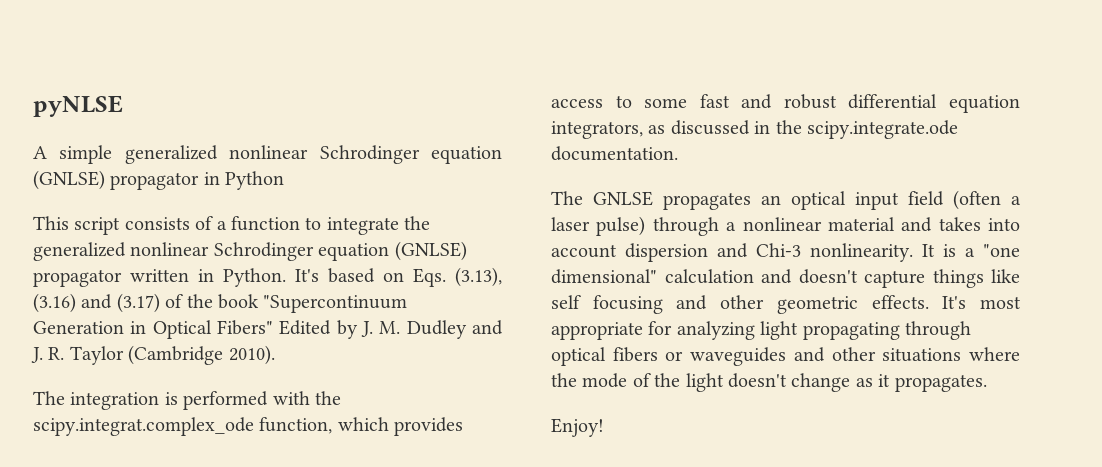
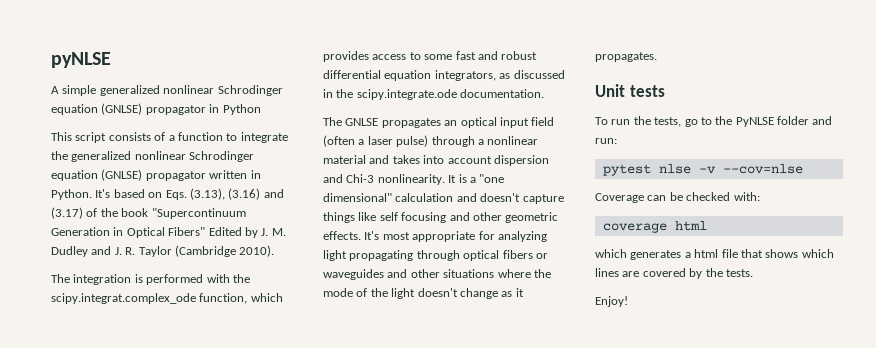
(987, 383) none -> [595,84,665,97] [595,116,833,127] [595,138,617,144] [602,164,803,176] [595,192,760,203] [602,221,707,233] [595,249,834,260] [595,268,753,279] // Unit tests // To run the tests, go to the PyNLSE folder and run: // pytest nlse -v --cov=nlse // Coverage can be checked with: // coverage html // which generates a html file that shows which lines are covered by the tests.

